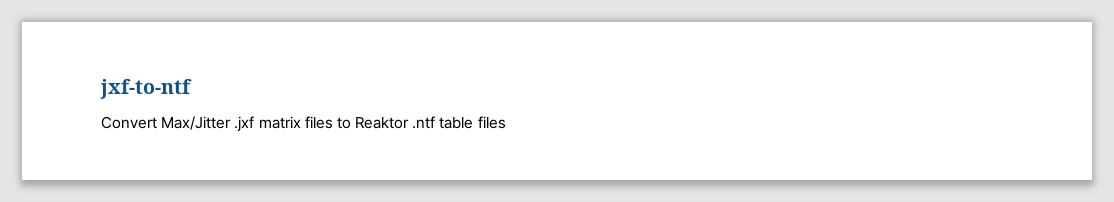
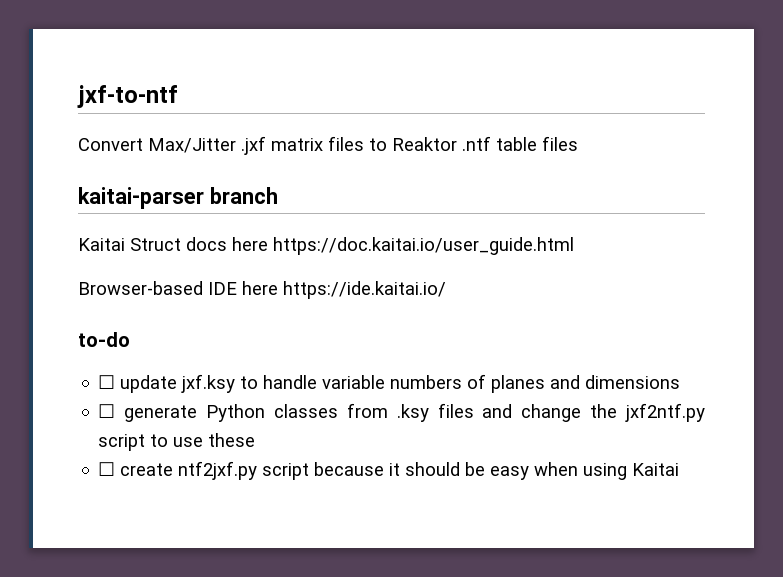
(506, 122) none -> [78,187,278,209] [78,237,574,255] [78,281,446,299] [78,332,130,347] [98,374,681,393] [98,403,706,422] [98,433,256,451] [98,461,680,480] // kaitai-parser branch // Kaitai Struct docs here https://doc.kaitai.io/user_guide.html // Browser-based IDE here https://ide.kaitai.io/ // to-do // ☐ update jxf.ksy to handle variable numbers of planes and dimensions // ☐ generate Python classes from .ksy files and change the jxf2ntf.py script to use these // ☐ create ntf2jxf.py script because it should be easy when using Kaitai

